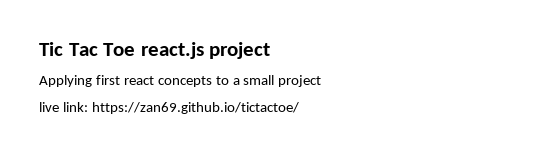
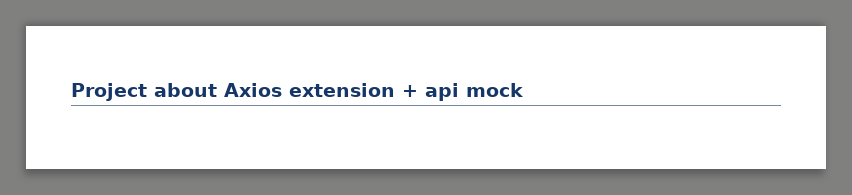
[39,42,271,59] [39,75,322,87] [39,102,299,114] Tic Tac Toe react.js project // Applying first react concepts to a small project // live link: https://zan69.github.io/tictactoe/ -> [71,83,523,101] Project about Axios extension + api mock

